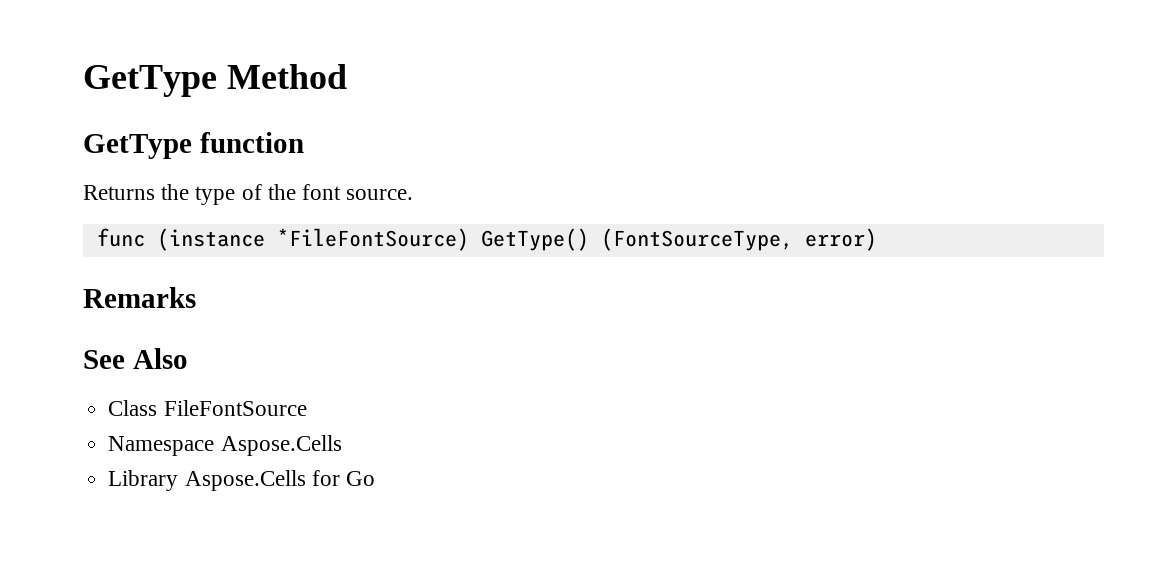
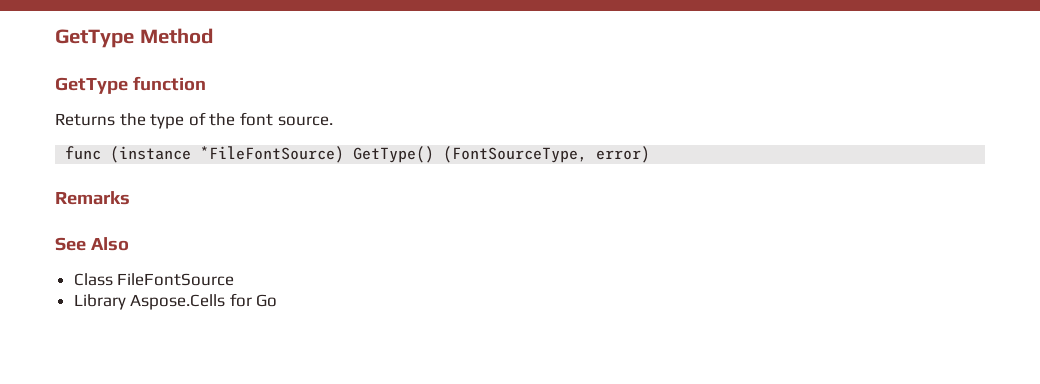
[108,435,342,456] // Namespace Aspose.Cells -> (235, 279) none

